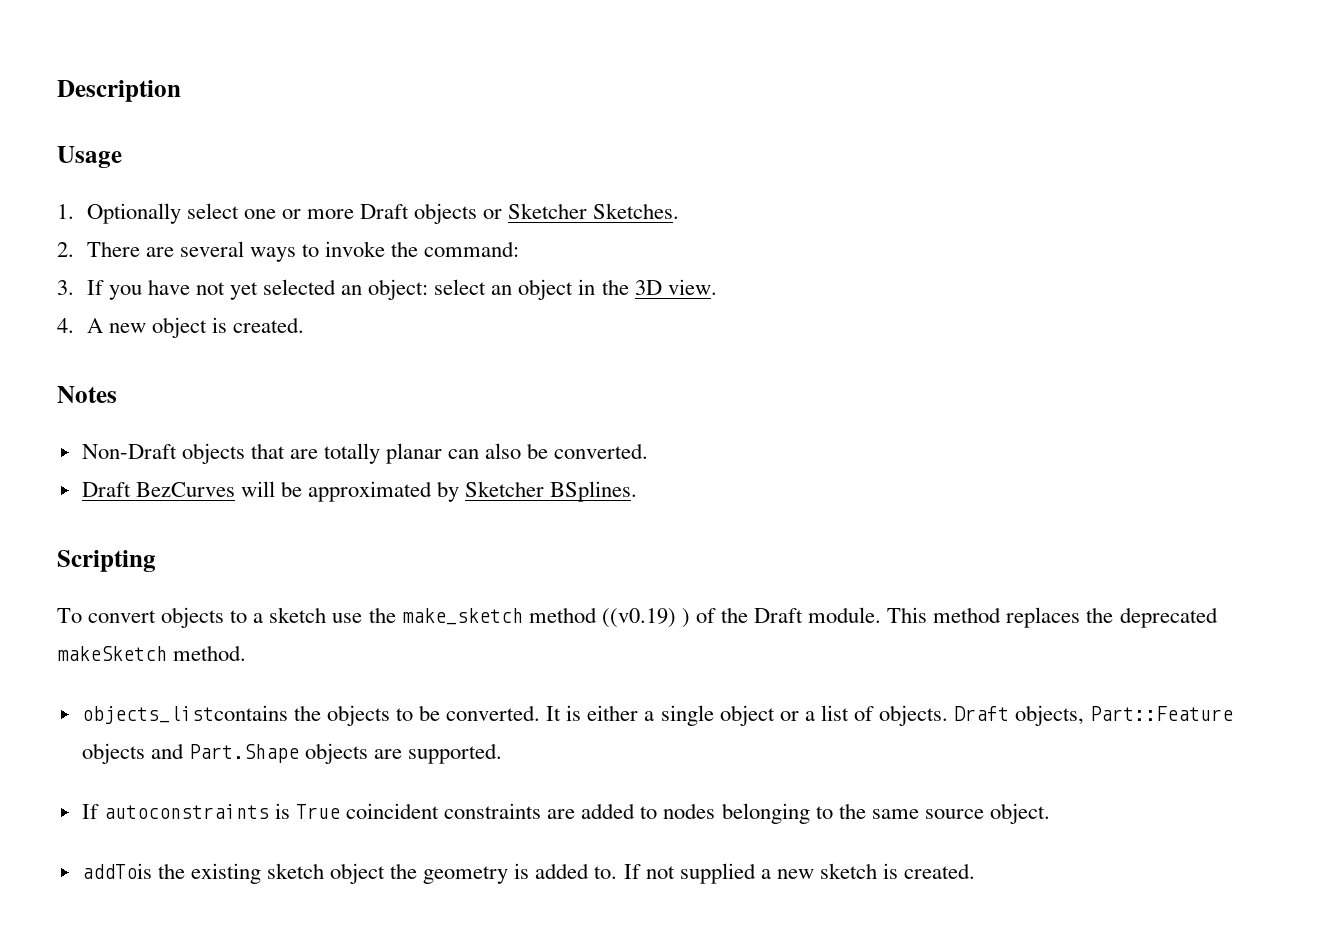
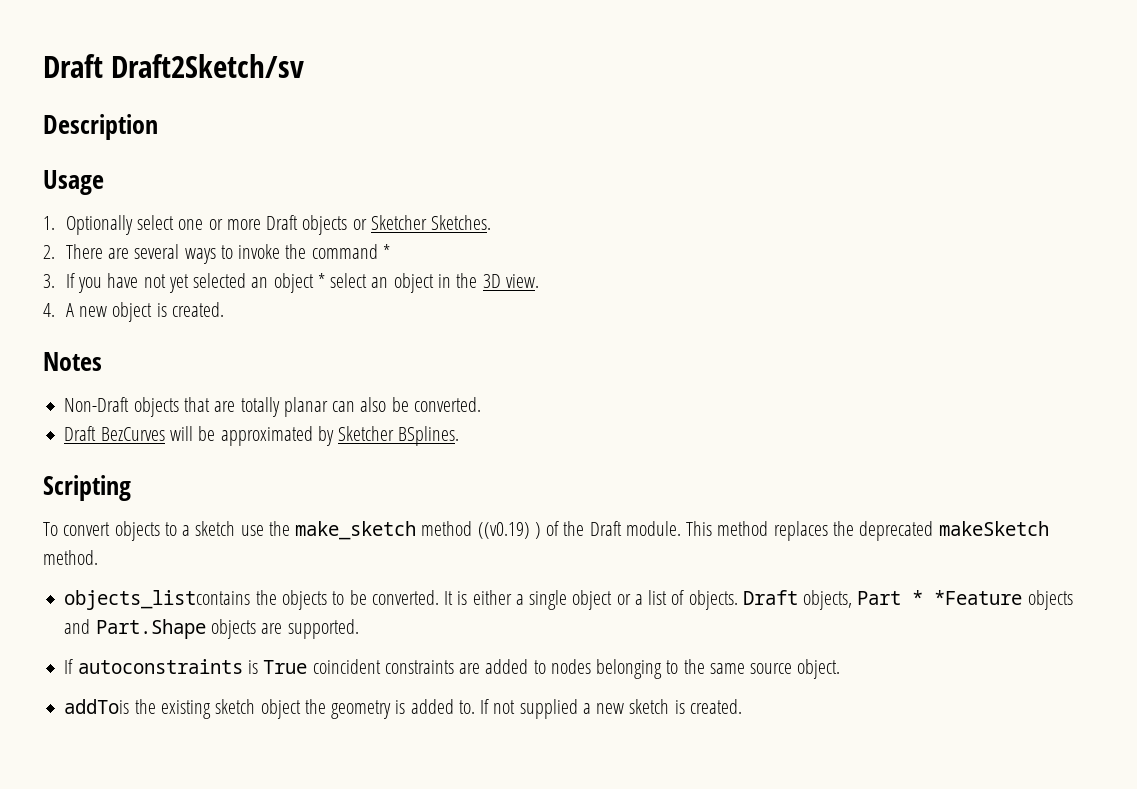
(57, 91) none -> [43,54,305,78] Draft Draft2Sketch/sv //
[424,241,520,257] command: -> [311,244,390,259] command *
[368,279,429,300] object: -> [273,273,325,293] object *
[1090,706,1234,721] Part::Feature -> [857,590,1023,605] Part * *Feature

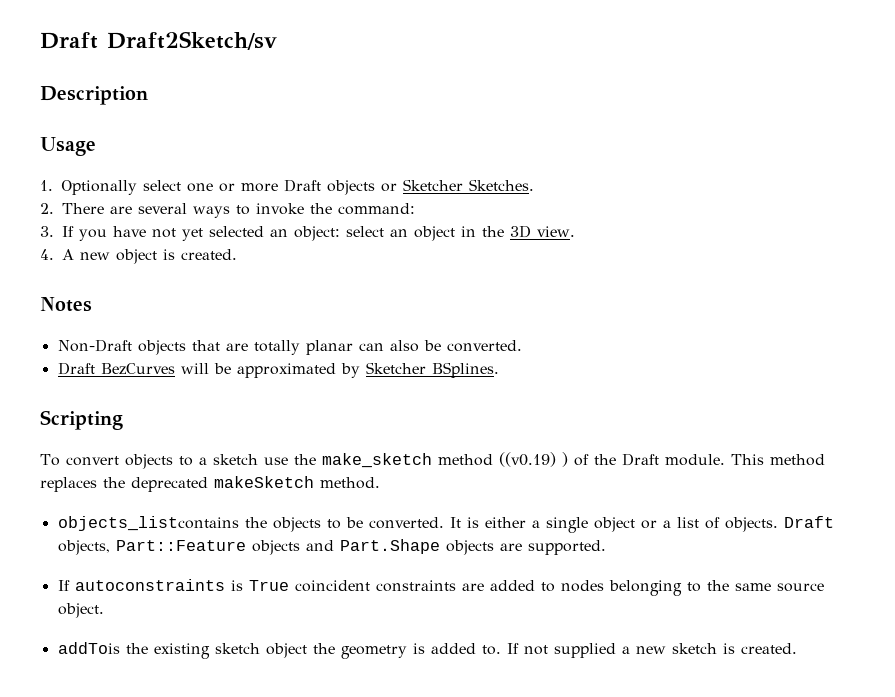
[311,244,390,259] command * -> [338,203,415,215] command:
[273,273,325,293] object * -> [294,226,340,241] object:
[857,590,1023,605] Part * *Feature -> [115,540,246,551] Part::Feature

